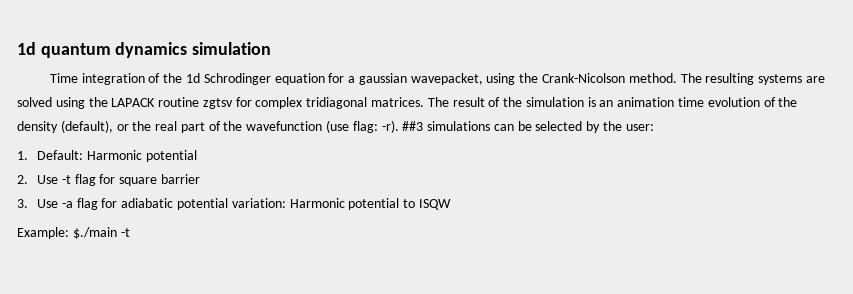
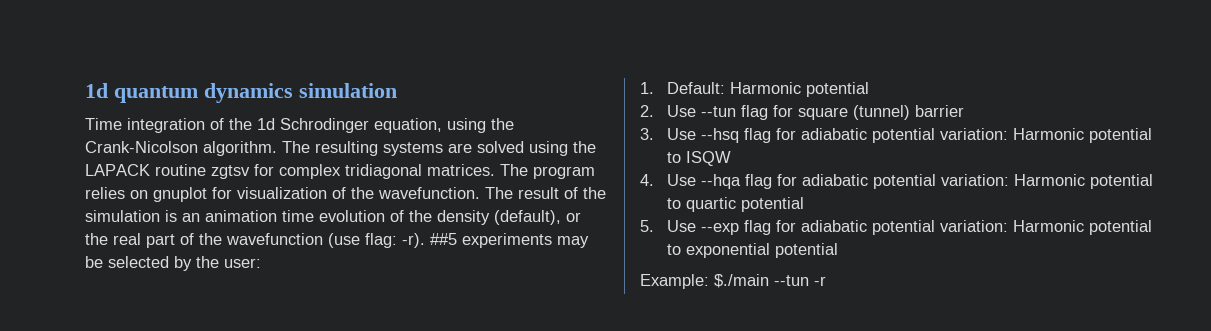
[274,73,483,85] equation for a gaussian wavepacket, -> [374,118,442,133] equation,
[628,73,677,83] method. -> [203,141,277,156] algorithm.
(449, 102) none -> [533,166,595,179] [85,187,513,202] program relies on gnuplot for visualization of the wavefunction. The
[402,121,514,131] ##3 simulations can -> [430,233,589,248] ##5 experiments may
[61,175,71,184] -t -> [701,106,737,117] --tun
(158, 181) none -> [853,105,911,120] (tunnel)
[61,201,73,208] -a -> [701,128,740,143] --hsq
(451, 204) none -> [640,174,1154,189] [667,197,805,212] [640,220,1153,235] [667,243,839,258] // 4. Use --hqa flag for adiabatic potential variation: Harmonic potential to quartic potential // 5. Use --exp flag for adiabatic potential variation: Harmonic potential to exponential potential
[120,228,130,237] -t -> [774,275,826,286] --tun -r

